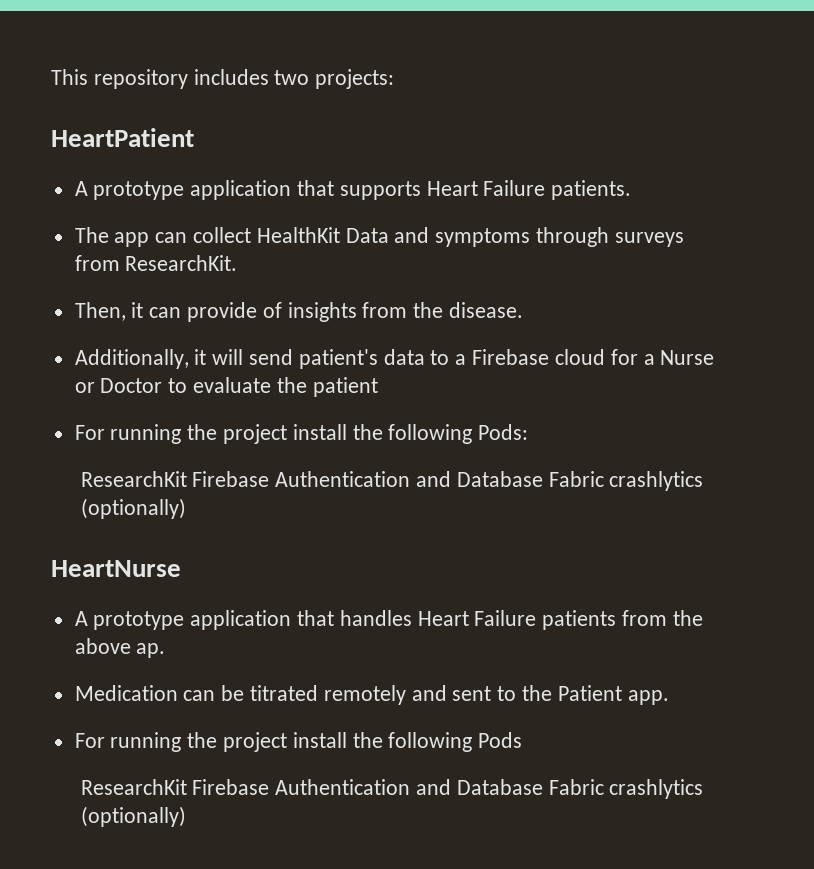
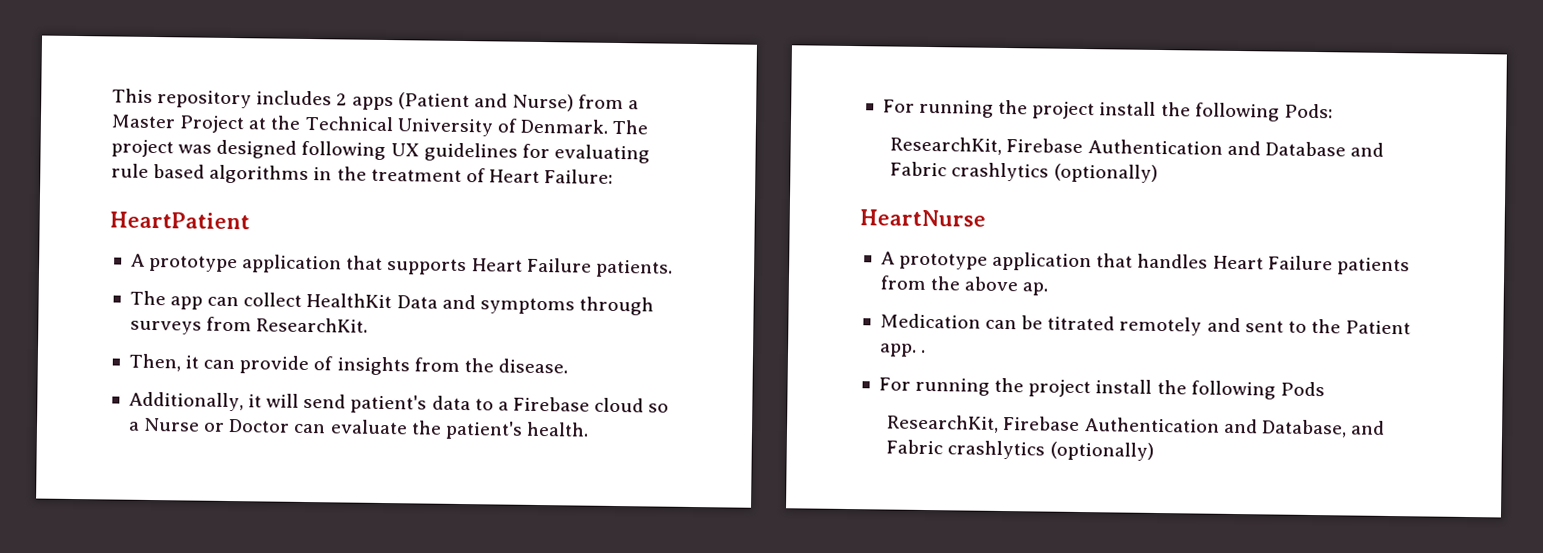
[274,69,395,89] two projects: -> [336,92,640,112] [111,114,650,137] [111,139,650,164] [111,163,614,185] 2 apps (Patient and Nurse) from a Master Project at the Technical University of Denmark. The project was designed following UX guidelines for evaluating rule based algorithms in the treatment of Heart Failure:
[610,349,638,365] for -> [648,403,670,413] so
[168,378,188,393] to -> [293,423,327,434] can
[312,377,378,397] patient -> [444,420,589,440] patient's health.
[80,471,543,487] ResearchKit Firebase Authentication and Database -> [890,136,1384,157] ResearchKit, Firebase Authentication and Database and
(669, 697) none -> [921,349,927,354] .
[80,779,543,795] ResearchKit Firebase Authentication and Database -> [887,414,1385,438] ResearchKit, Firebase Authentication and Database, and

